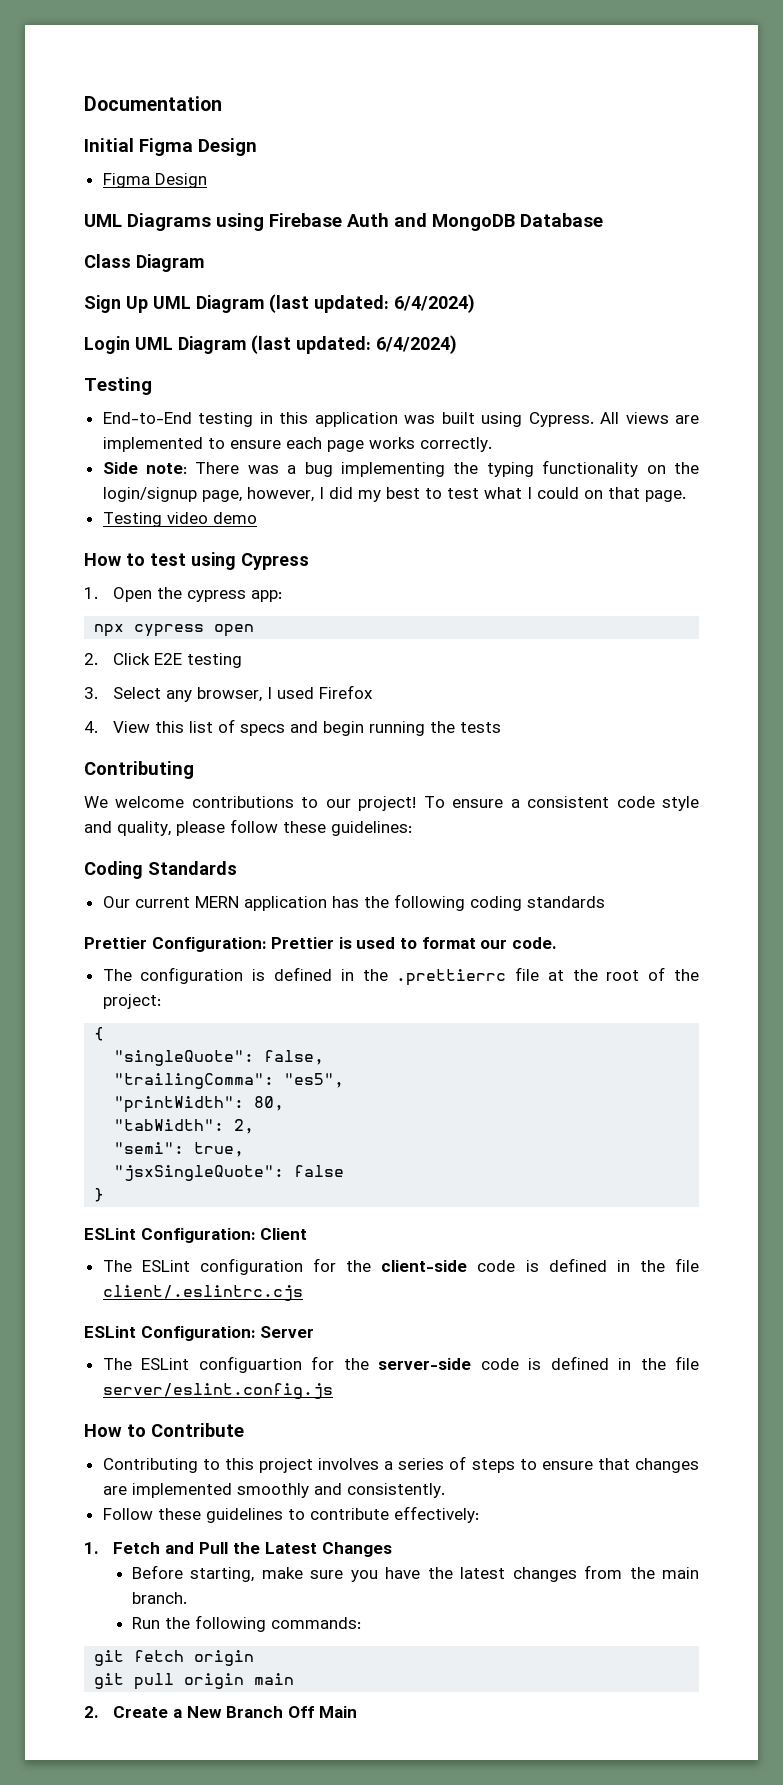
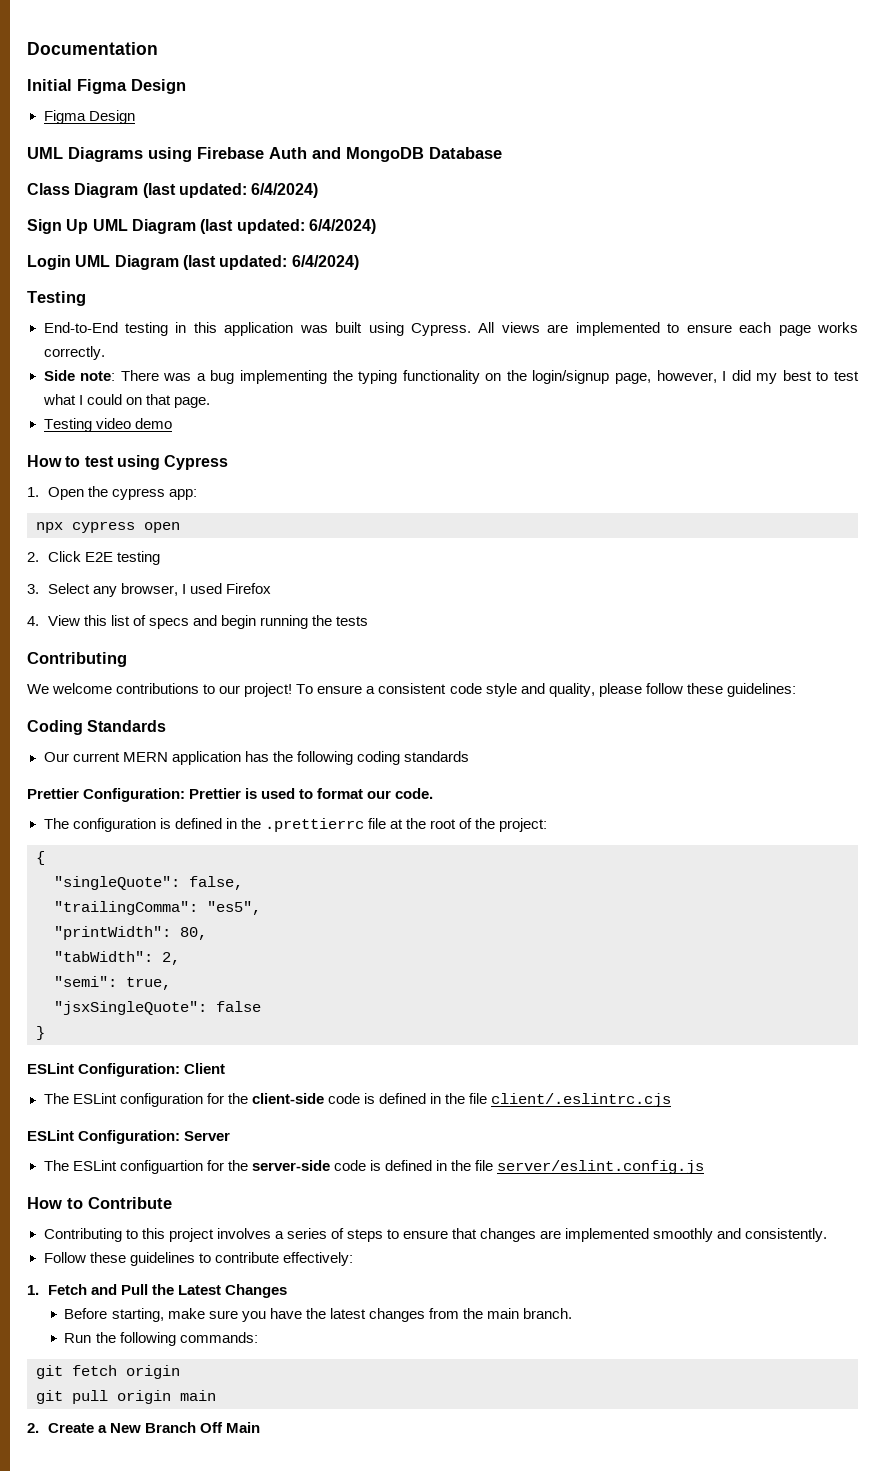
(204, 263) none -> [142,183,319,198] (last updated: 6/4/2024)

